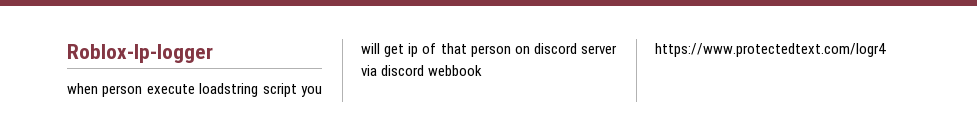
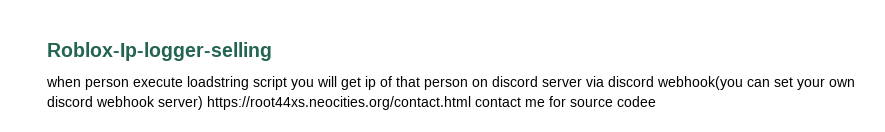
[67,44,213,63] Roblox-Ip-logger -> [47,42,272,61] Roblox-Ip-logger-selling
[428,65,483,76] [655,43,886,57] webbook https://www.protectedtext.com/logr4 -> [657,76,855,90] [47,96,656,110] webhook(you can set your own discord webhook server) https://root44xs.neocities.org/contact.html contact me for source codee

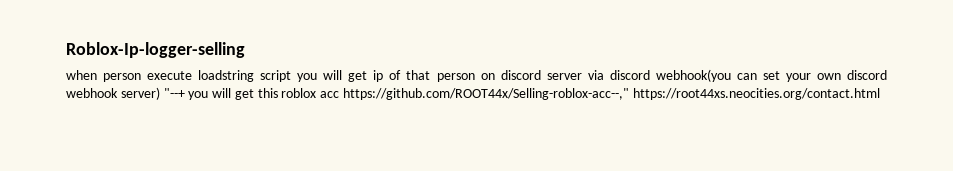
[207,96,656,110] https://root44xs.neocities.org/contact.html contact me for source codee -> [163,88,880,100] "--+ you will get this roblox acc https://github.com/ROOT44x/Selling-roblox-acc--," https://root44xs.neocities.org/contact.html

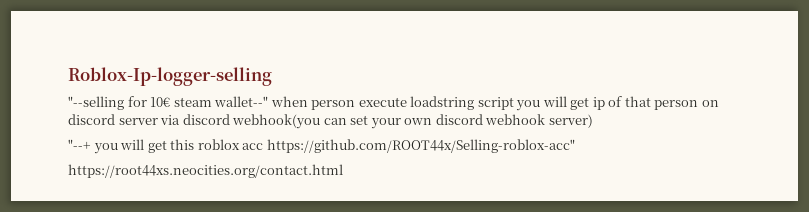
(245, 50) none -> [68,96,269,110] "--selling for 10€ steam wallet--"
(160, 93) none -> (593, 121) //
[343,88,630,100] https://github.com/ROOT44x/Selling-roblox-acc--," -> [266,139,575,153] https://github.com/ROOT44x/Selling-roblox-acc" //

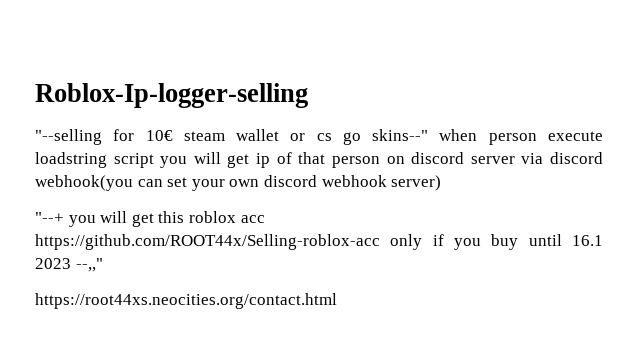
[214,96,269,107] wallet--" -> [236,129,429,145] wallet or cs go skins--"
[266,139,575,153] https://github.com/ROOT44x/Selling-roblox-acc" -> [35,234,603,250] [35,258,103,272] https://github.com/ROOT44x/Selling-roblox-acc only if you buy until 16.1 2023 --,,"

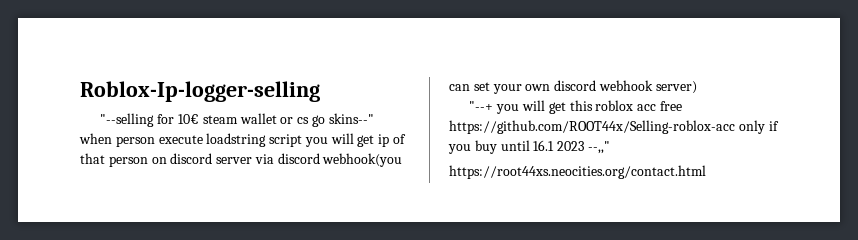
(265, 219) none -> [659,101,682,111] free

